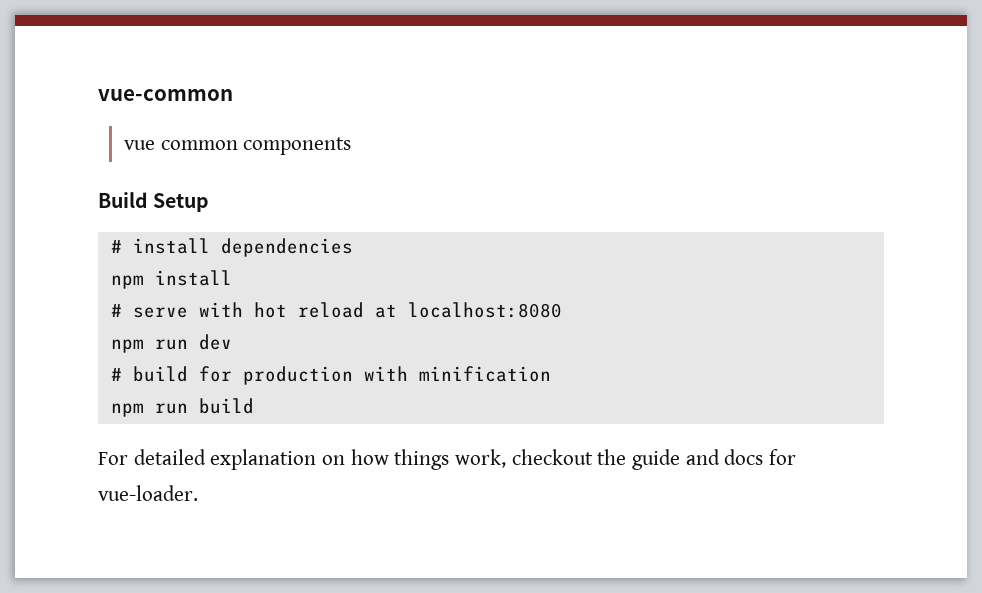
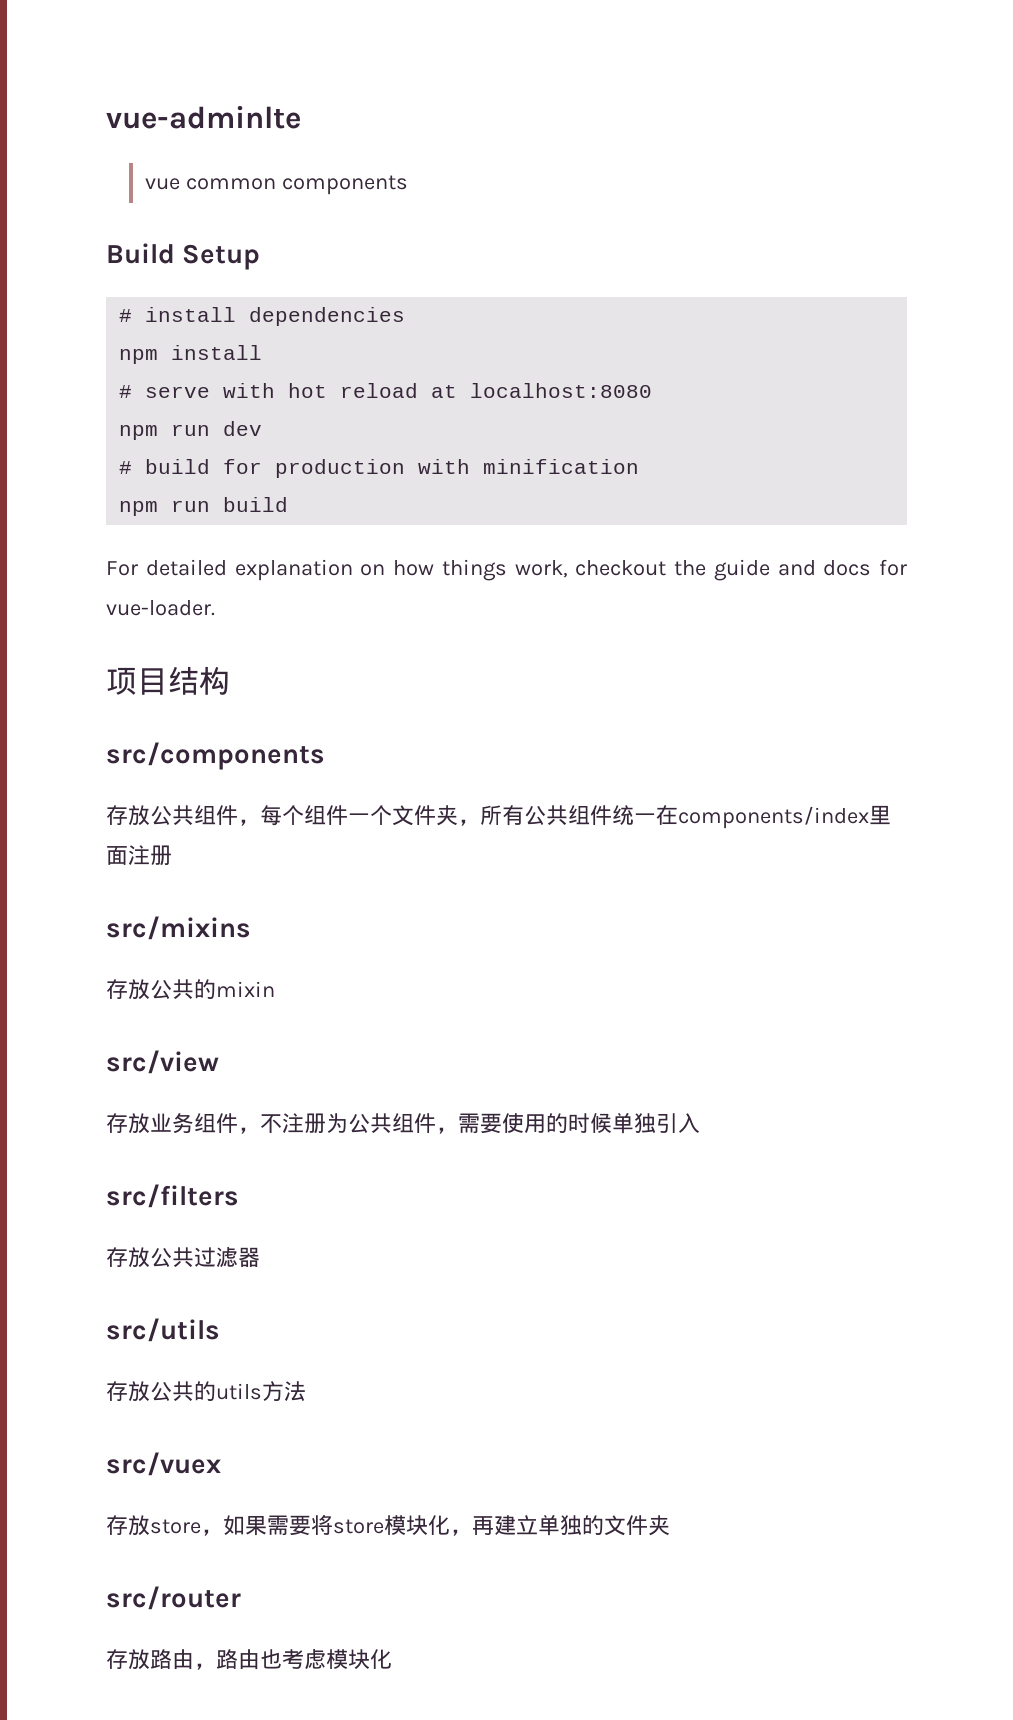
[98,89,233,101] vue-common -> [106,105,301,129] vue-adminlte
(198, 493) none -> [106,666,230,695] [106,742,325,770] [106,805,891,829] [106,845,172,866] [106,916,251,940] [106,979,275,1000] [106,1050,219,1074] [106,1113,700,1134] [106,1184,239,1208] [106,1247,260,1268] [106,1318,220,1342] [106,1381,306,1402] [106,1452,221,1476] [106,1514,670,1536] [106,1586,241,1610] [106,1649,392,1670] // 项目结构 // src/components // 存放公共组件，每个组件一个文件夹，所有公共组件统一在components/index里面注册 // src/mixins // 存放公共的mixin // src/view // 存放业务组件，不注册为公共组件，需要使用的时候单独引入 // src/filters // 存放公共过滤器 // src/utils // 存放公共的utils方法 // src/vuex // 存放store，如果需要将store模块化，再建立单独的文件夹 // src/router // 存放路由，路由也考虑模块化

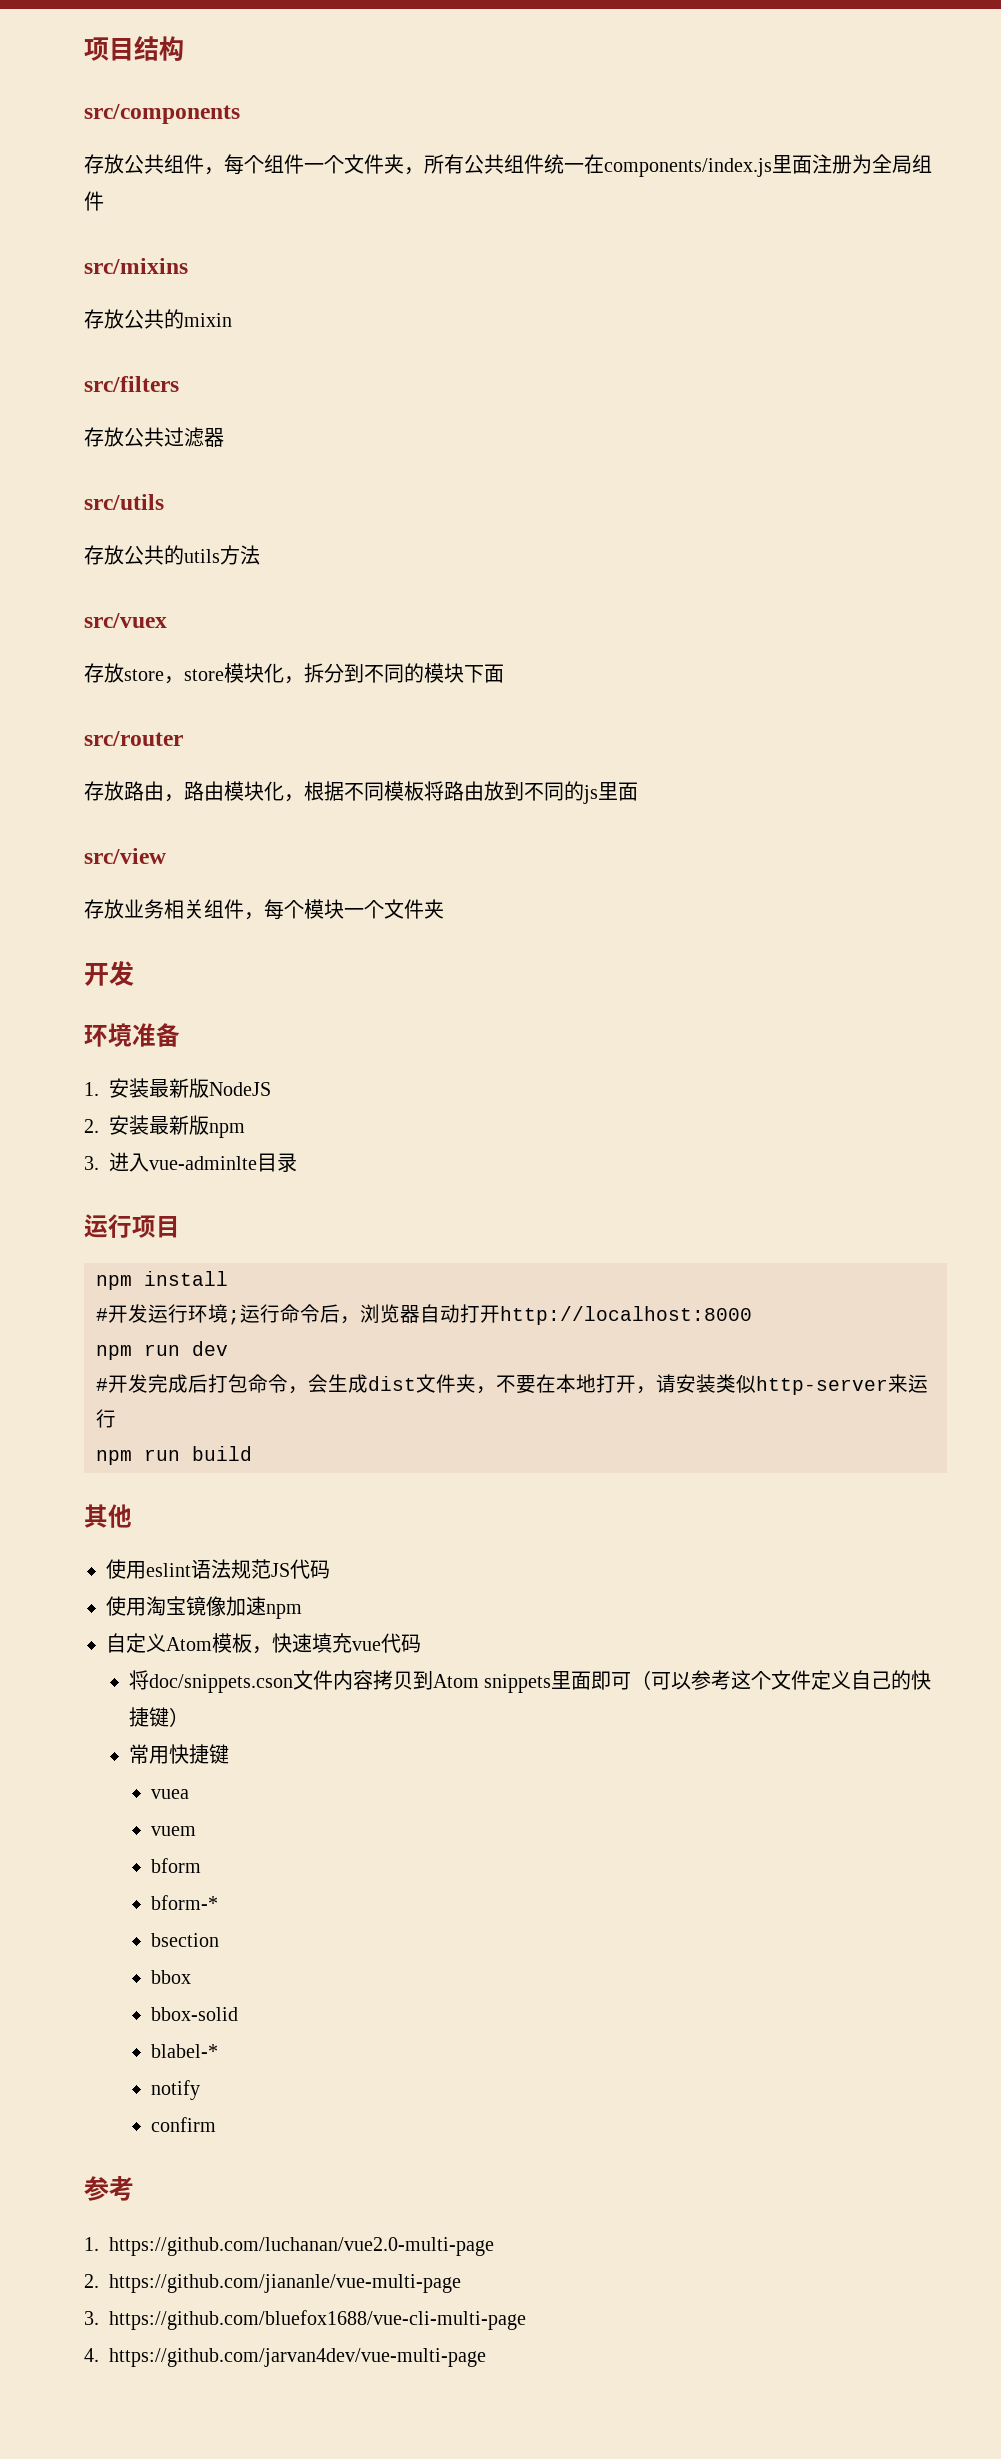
[106,105,301,129] [144,175,408,195] [106,243,261,270] [119,307,406,326] [119,345,263,364] [119,383,653,398] [119,421,263,440] [119,459,640,478] [119,497,289,516] [106,559,907,581] [106,600,215,616] vue-adminlte // vue common components // Build Setup // # install dependencies // npm install // # serve with hot reload at localhost:8080 // npm run dev // # build for production with minification // npm run build // For detailed explanation on how things work, checkout the guide and docs for vue-loader. // -> (84, 49) none
[678,806,869,829] components/index -> [604,158,772,177] components/index.js
(172, 855) none -> [852,154,932,174] [84,191,104,211] 为全局组件
[106,1050,219,1074] [106,1113,700,1134] // src/view // 存放业务组件，不注册为公共组件，需要使用的时候单独引入 -> (232, 320) none
[223,1514,333,1536] 如果需要将 -> (184, 680) none
[472,1515,670,1536] 再建立单独的文件夹 -> [304,663,504,683] 拆分到不同的模块下面
[260,1649,392,1670] 也考虑模块化 -> [224,781,638,804] [84,848,166,864] [84,899,444,920] [84,961,134,986] [84,1023,180,1047] [84,1078,271,1098] [84,1115,245,1138] [84,1152,297,1172] [84,1214,180,1238] [96,1271,228,1290] [96,1304,752,1325] [96,1341,228,1360] [96,1374,928,1395] [96,1409,116,1428] [96,1446,252,1465] [84,1504,132,1528] [106,1559,330,1579] [106,1596,302,1619] [106,1633,421,1654] [128,1670,932,1693] [128,1707,189,1727] [128,1744,229,1764] [151,1789,190,1799] [151,1826,197,1836] [151,1858,202,1873] [151,1895,219,1910] [151,1933,220,1947] [151,1970,192,1984] [151,2007,239,2021] [151,2044,219,2058] [151,2080,201,2100] [151,2117,217,2132] [84,2176,134,2201] [84,2237,494,2256] [84,2274,461,2293] [84,2310,526,2330] [84,2348,486,2367] 模块化，根据不同模板将路由放到不同的js里面 // src/view // 存放业务相关组件，每个模块一个文件夹 // 开发 // 环境准备 // 1.安装最新版NodeJS // 2.安装最新版npm // 3.进入vue-adminlte目录 // 运行项目 // npm install // #开发运行环境;运行命令后，浏览器自动打开http://localhost:8000 // npm run dev // #开发完成后打包命令，会生成dist文件夹，不要在本地打开，请安装类似http-server来运行 // npm run build // 其他 // 使用eslint语法规范JS代码 // 使用淘宝镜像加速npm // 自定义Atom模板，快速填充vue代码 // 将doc/snippets.cson文件内容拷贝到Atom snippets里面即可（可以参考这个文件定义自己的快捷键） // 常用快捷键 // vuea // vuem // bform // bform-* // bsection // bbox // bbox-solid // blabel-* // notify // confirm // 参考 // 1. https://github.com/luchanan/vue2.0-multi-page // 2. https://github.com/jiananle/vue-multi-page // 3. https://github.com/bluefox1688/vue-cli-multi-page // 4. https://github.com/jarvan4dev/vue-multi-page

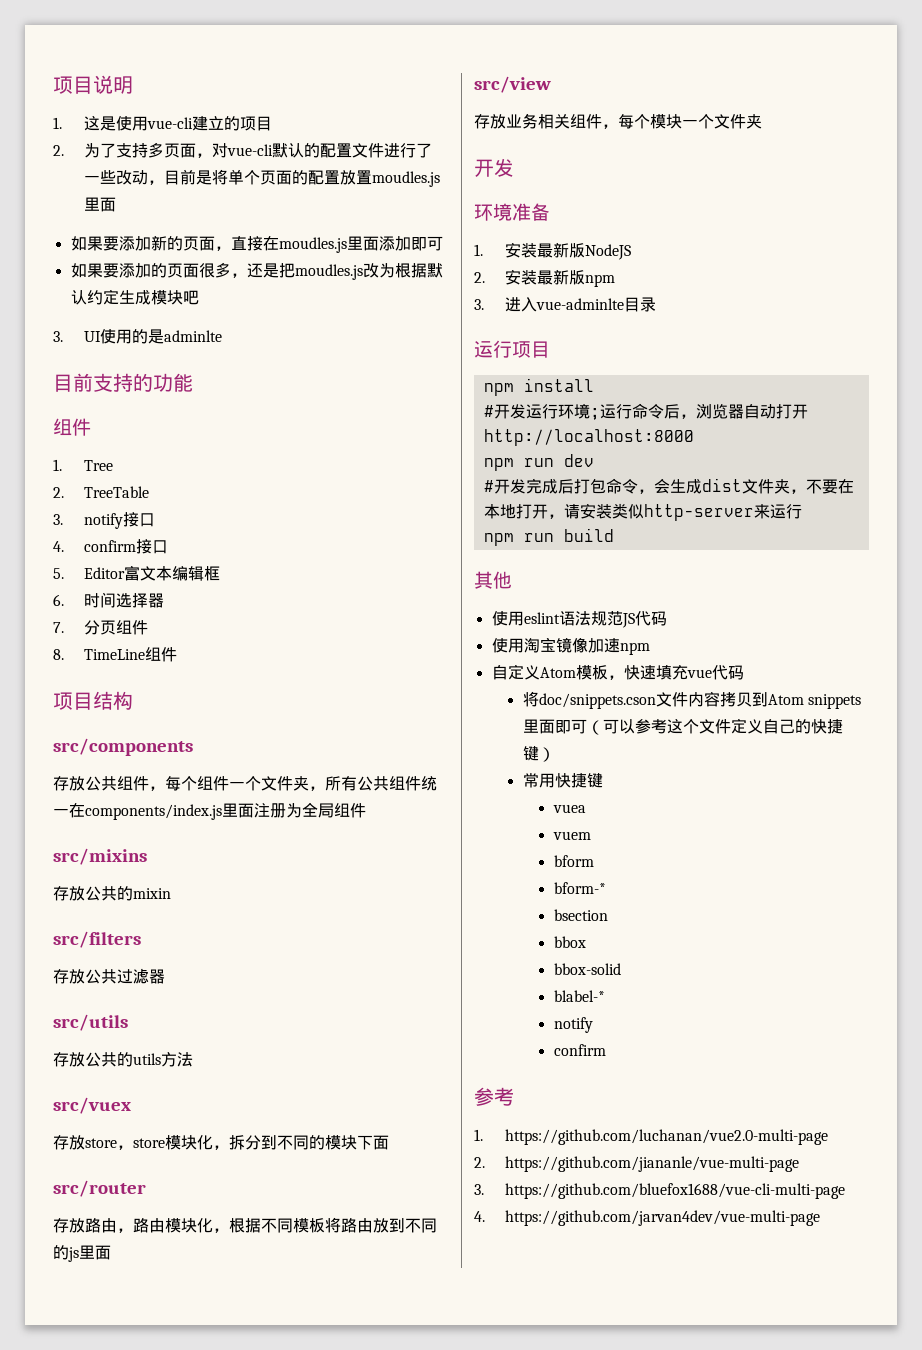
[84,37,134,61] 项目 -> [53,75,133,94] [53,116,273,131] [53,142,433,158] [84,169,441,187] [84,197,117,212] [70,235,443,253] [70,262,443,280] [70,289,199,305] [53,329,223,344] [53,373,193,392] [53,418,91,436] [53,459,114,471] [53,486,150,498] [53,512,156,529] [53,539,169,554] [53,565,221,581] [53,592,165,608] [53,620,149,635] [53,647,178,662] [53,692,93,710] 项目说明 // 1.这是使用vue-cli建立的项目 // 2.为了支持多页面，对vue-cli默认的配置文件进行了一些改动，目前是将单个页面的配置放置moudles.js里面 // 如果要添加新的页面，直接在moudles.js里面添加即可 // 如果要添加的页面很多，还是把moudles.js改为根据默认约定生成模块吧 // 3. UI使用的是adminlte // 目前支持的功能 // 组件 // 1. Tree // 2. TreeTable // 3. notify接口 // 4. confirm接口 // 5. Editor富文本编辑框 // 6.时间选择器 // 7.分页组件 // 8. TimeLine组件 // 项目

